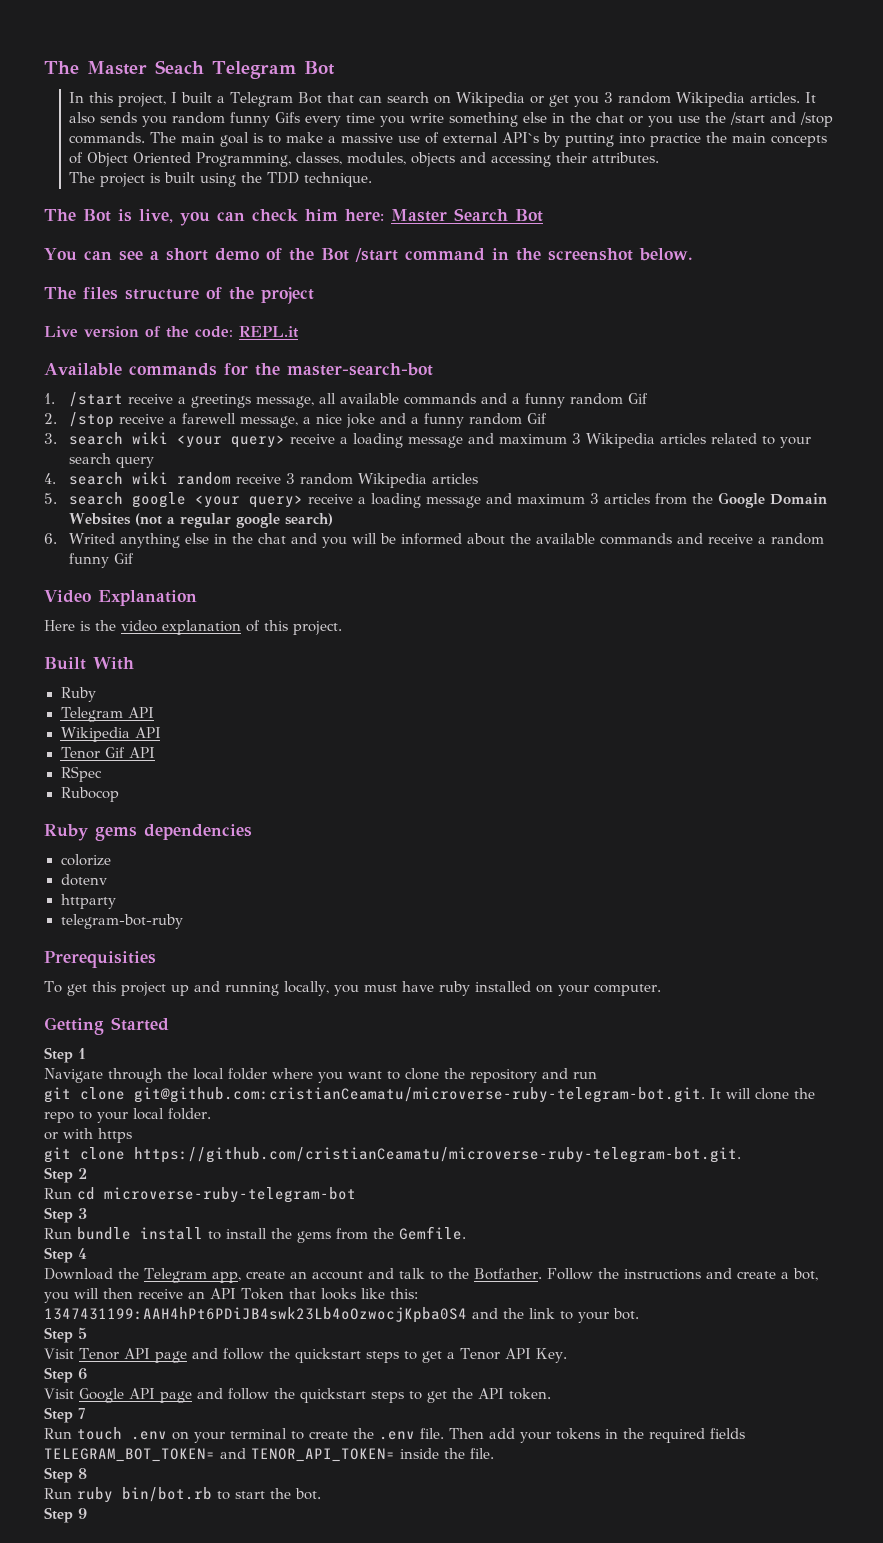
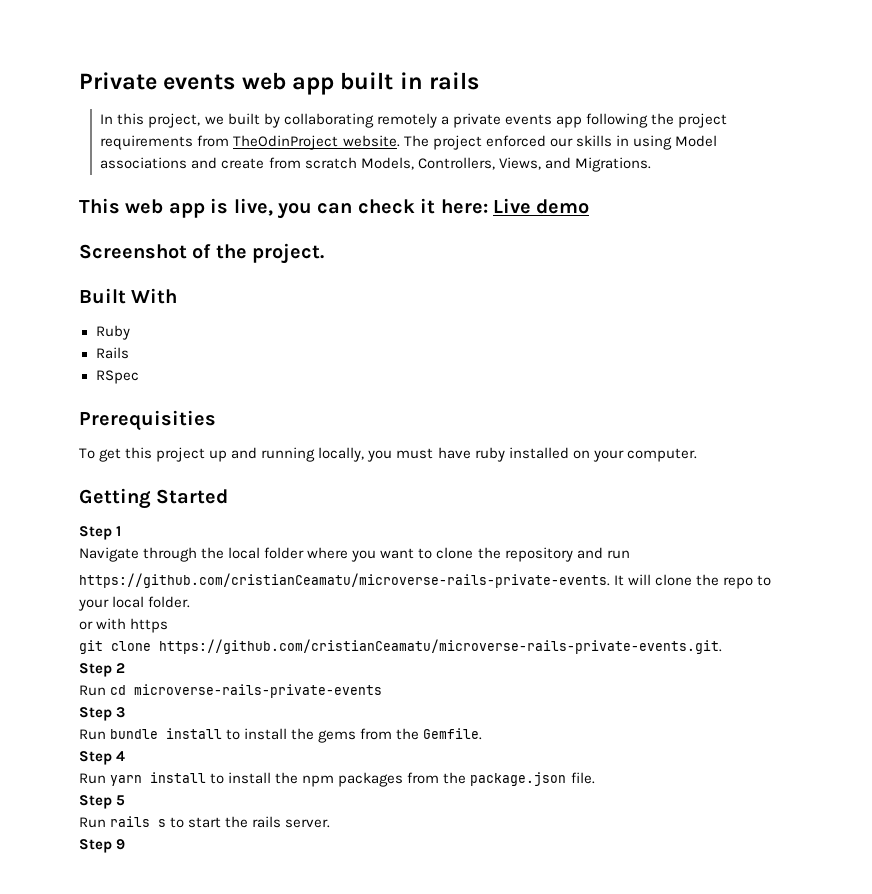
[44,60,335,79] [69,92,817,107] [69,112,834,127] [69,132,828,147] [69,152,660,167] [69,172,373,187] [44,209,111,222] The Master Seach Telegram Bot // In this project, I built a Telegram Bot that can search on Wikipedia or get you 3 random Wikipedia articles. It also sends you random funny Gifs every time you write something else in the chat or you use the /start and /stop commands. The main goal is to make a massive use of external API`s by putting into practice the main concepts of Object Oriented Programming, classes, modules, objects and accessing their attributes. // The project is built using the TDD technique. // The Bot -> [79,72,480,95] [100,113,728,128] [100,135,717,150] [100,157,651,172] [79,198,205,218] Private events web app built in rails // In this project, we built by collaborating remotely a private events app following the project requirements from TheOdinProject website. The project enforced our skills in using Model associations and create from scratch Models, Controllers, Views, and Migrations. // This web app
[305,208,543,222] [44,248,693,262] [44,287,314,304] [44,326,299,338] [44,363,433,376] [44,392,649,408] [44,412,548,428] [44,432,812,448] [69,453,155,468] [44,472,479,488] [44,492,828,508] [69,513,334,528] [44,533,825,548] [69,553,135,568] [44,590,197,606] [44,620,342,635] [44,657,134,670] [60,687,96,702] [60,707,155,722] [60,727,161,742] [60,747,156,759] [60,766,102,782] [60,787,119,802] [44,824,252,841] [60,854,111,866] [60,874,107,886] [60,894,116,909] [60,914,183,929] him here: Master Search Bot // You can see a short demo of the Bot /start command in the screenshot below. // The files structure of the project // Live version of the code: REPL.it // Available commands for the master-search-bot // 1. /start receive a greetings message, all available commands and a funny random Gif // 2. /stop receive a farewell message, a nice joke and a funny random Gif // 3. search wiki <your query> receive a loading message and maximum 3 Wikipedia articles related to your search query // 4. search wiki random receive 3 random Wikipedia articles // 5. search google <your query> receive a loading message and maximum 3 articles from the Google Domain Websites (not a regular google search) // 6. Writed anything else in the chat and you will be informed about the available commands and receive a random funny Gif // Video Explanation // Here is the video explanation of this project. // Built With // Ruby // Telegram API // Wikipedia API // Tenor Gif API // RSpec // Rubocop // Ruby gems dependencies // colorize // dotenv // httparty // telegram-bot-ruby -> [420,198,590,214] [79,243,325,264] [79,288,178,304] [95,325,130,340] [95,347,129,359] [95,370,139,384] it here: Live demo // Screenshot of the project. // Built With // Ruby // Rails // RSpec
[44,1087,705,1103] git clone git@github.com:cristianCeamatu/microverse-ruby-telegram-bot.git. -> [79,573,610,588] https://github.com/cristianCeamatu/microverse-rails-private-events.
[134,1147,741,1163] https://github.com/cristianCeamatu/microverse-ruby-telegram-bot.git. -> [159,639,722,654] https://github.com/cristianCeamatu/microverse-rails-private-events.git.
[104,1187,356,1203] microverse-ruby-telegram-bot -> [134,684,383,698] microverse-rails-private-events
[44,1268,818,1283] [44,1288,418,1303] [44,1307,639,1323] [44,1327,87,1343] [44,1348,567,1363] [44,1367,87,1383] [44,1388,551,1403] [44,1407,85,1423] [44,1427,745,1443] [44,1448,494,1462] [44,1467,87,1483] [44,1487,212,1503] Download the Telegram app, create an account and talk to the Botfather. Follow the instructions and create a bot, you will then receive an API Token that looks like this: 1347431199:AAH4hPt6PDiJB4swk23Lb4oOzwocjKpba0S4 and the link to your bot. // Step 5 // Visit Tenor API page and follow the quickstart steps to get a Tenor API Key. // Step 6 // Visit Google API page and follow the quickstart steps to get the API token. // Step 7 // Run touch .env on your terminal to create the .env file. Then add your tokens in the required fields TELEGRAM_BOT_TOKEN= and TENOR_API_TOKEN= inside the file. // Step 8 // Run ruby bin/bot.rb -> [79,772,595,787] [79,795,126,809] [79,816,167,828] Run yarn install to install the npm packages from the package.json file. // Step 5 // Run rails s
[295,1488,321,1500] bot. -> [252,816,331,828] rails server.

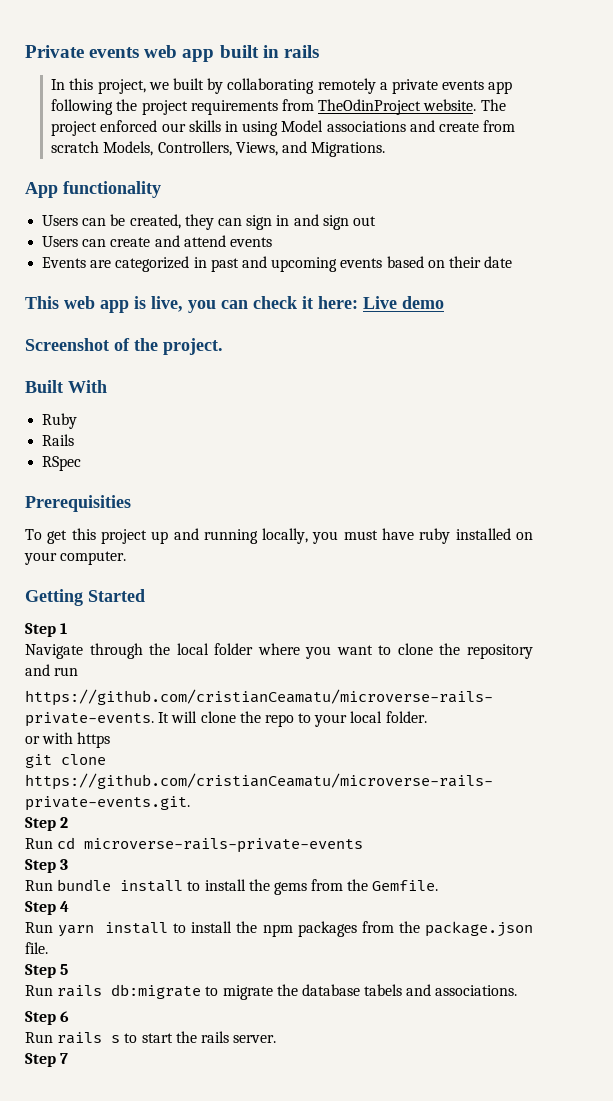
(651, 164) none -> [25,181,161,198] [42,214,376,230] [42,235,272,247] [42,256,513,272] // App functionality // Users can be created, they can sign in and sign out // Users can create and attend events // Events are categorized in past and upcoming events based on their date
(126, 800) none -> [25,984,518,1000] [25,1011,70,1025] // Run rails db:migrate to migrate the database tabels and associations. // Step 6
[116,839,126,850] 9 -> [60,1053,69,1064] 7

